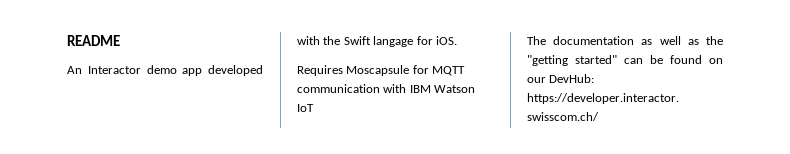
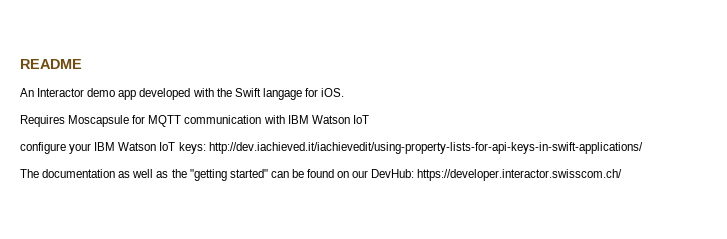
(314, 108) none -> [20,142,643,154] // configure your IBM Watson IoT keys: http://dev.iachieved.it/iachievedit/using-property-lists-for-api-keys-in-swift-applications/

